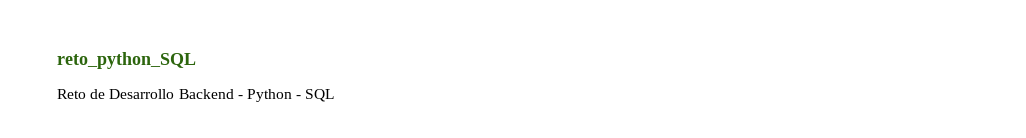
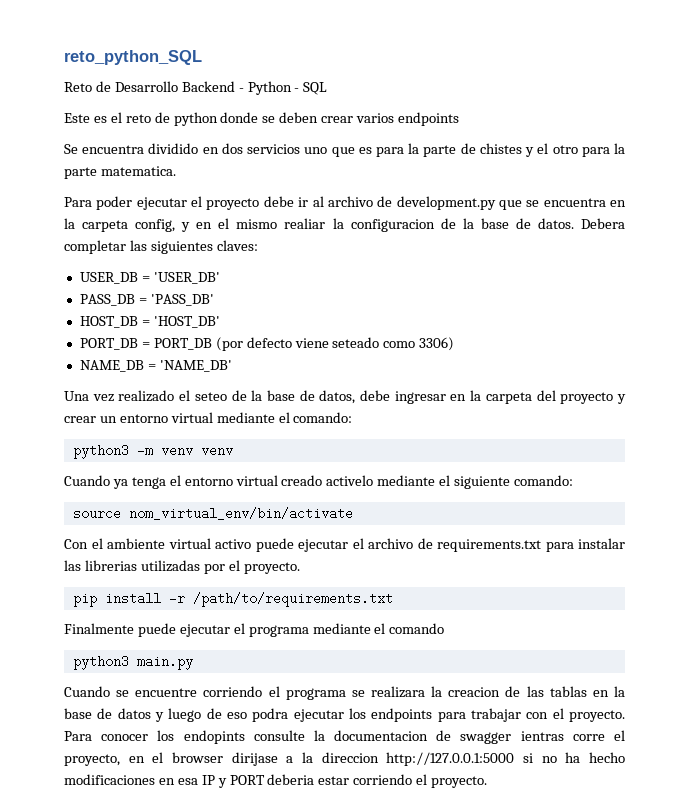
(335, 95) none -> [64,112,460,126] [64,143,625,157] [64,166,176,179] [64,196,627,210] [64,218,625,232] [64,240,258,254] [79,272,220,284] [79,294,214,306] [79,316,220,328] [79,337,455,351] [79,360,232,372] [64,390,626,404] [64,412,353,423] [72,444,233,459] [64,475,574,489] [72,507,353,520] [64,538,625,552] [64,560,300,574] [72,592,393,607] [64,623,445,637] [72,655,193,670] [64,686,625,700] [64,708,625,722] [64,730,625,744] [64,752,625,766] [64,774,488,788] // Este es el reto de python donde se deben crear varios endpoints // Se encuentra dividido en dos servicios uno que es para la parte de chistes y el otro para la parte matematica. // Para poder ejecutar el proyecto debe ir al archivo de development.py que se encuentra en la carpeta config, y en el mismo realiar la configuracion de la base de datos. Debera completar las siguientes claves: // USER_DB = 'USER_DB' // PASS_DB = 'PASS_DB' // HOST_DB = 'HOST_DB' // PORT_DB = PORT_DB (por defecto viene seteado como 3306) // NAME_DB = 'NAME_DB' // Una vez realizado el seteo de la base de datos, debe ingresar en la carpeta del proyecto y crear un entorno virtual mediante el comando: // python3 -m venv venv // Cuando ya tenga el entorno virtual creado activelo mediante el siguiente comando: // source nom_virtual_env/bin/activate // Con el ambiente virtual activo puede ejecutar el archivo de requirements.txt para instalar las librerias utilizadas por el proyecto. // pip install -r /path/to/requirements.txt // Finalmente puede ejecutar el programa mediante el comando // python3 main.py // Cuando se encuentre corriendo el programa se realizara la creacion de las tablas en la base de datos y luego de eso podra ejecutar los endpoints para trabajar con el proyecto. Para conocer los endopints consulte la documentacion de swagger ientras corre el proyecto, en el browser dirijase a la direccion http://127.0.0.1:5000 si no ha hecho modificaciones en esa IP y PORT deberia estar corriendo el proyecto.

